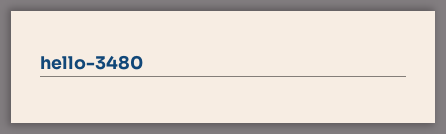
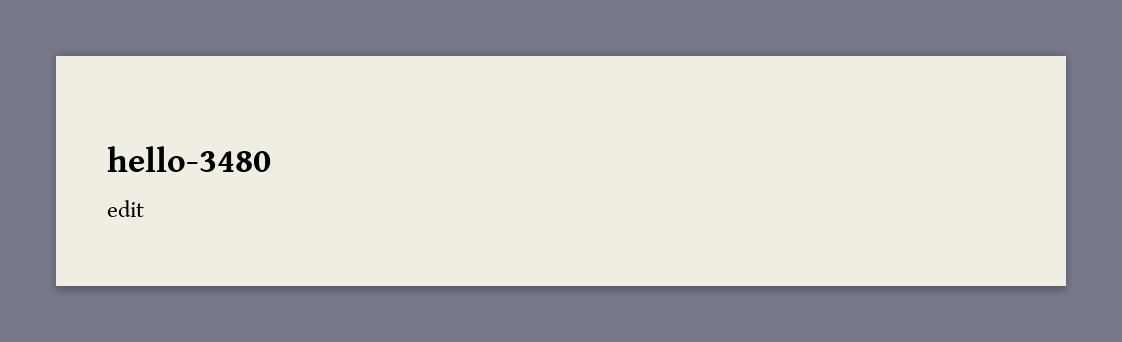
(143, 62) none -> [107,200,144,217] // edit

